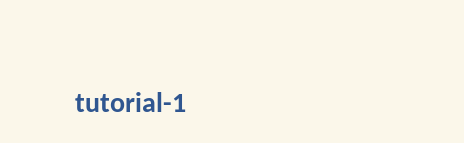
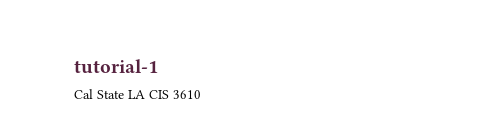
(186, 102) none -> [74,89,201,99] // Cal State LA CIS 3610

